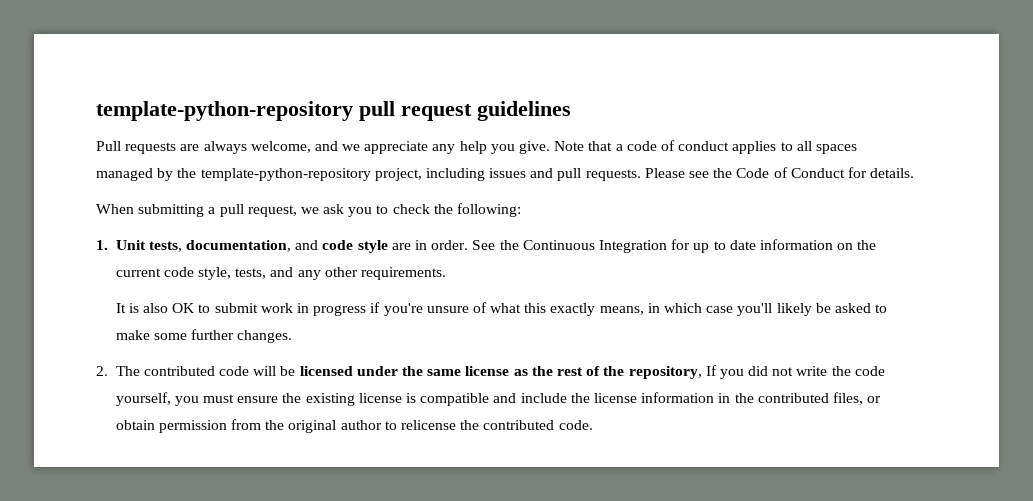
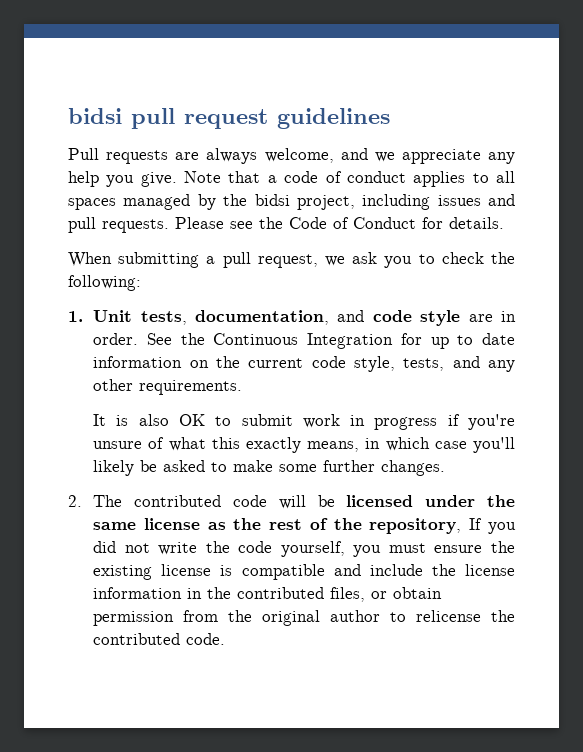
[96,101,353,121] template-python-repository -> [68,108,122,124] bidsi
[200,168,371,181] template-python-repository -> [254,194,290,206] bidsi

